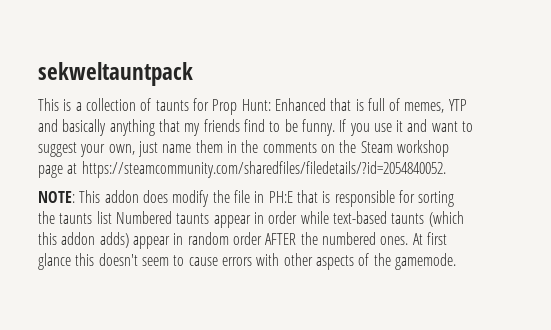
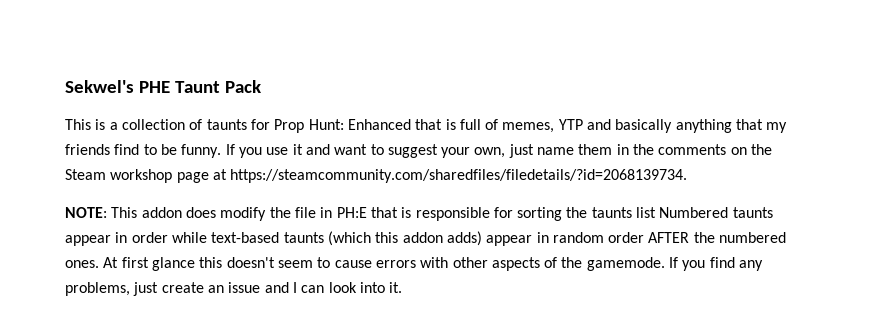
[38,62,193,86] sekweltauntpack -> [65,80,261,93] Sekwel's PHE Taunt Pack
[81,161,446,178] https://steamcommunity.com/sharedfiles/filedetails/?id=2054840052. -> [230,169,688,183] https://steamcommunity.com/sharedfiles/filedetails/?id=2068139734.
(456, 261) none -> [669,257,764,271] [65,282,403,296] If you find any problems, just create an issue and I can look into it.

